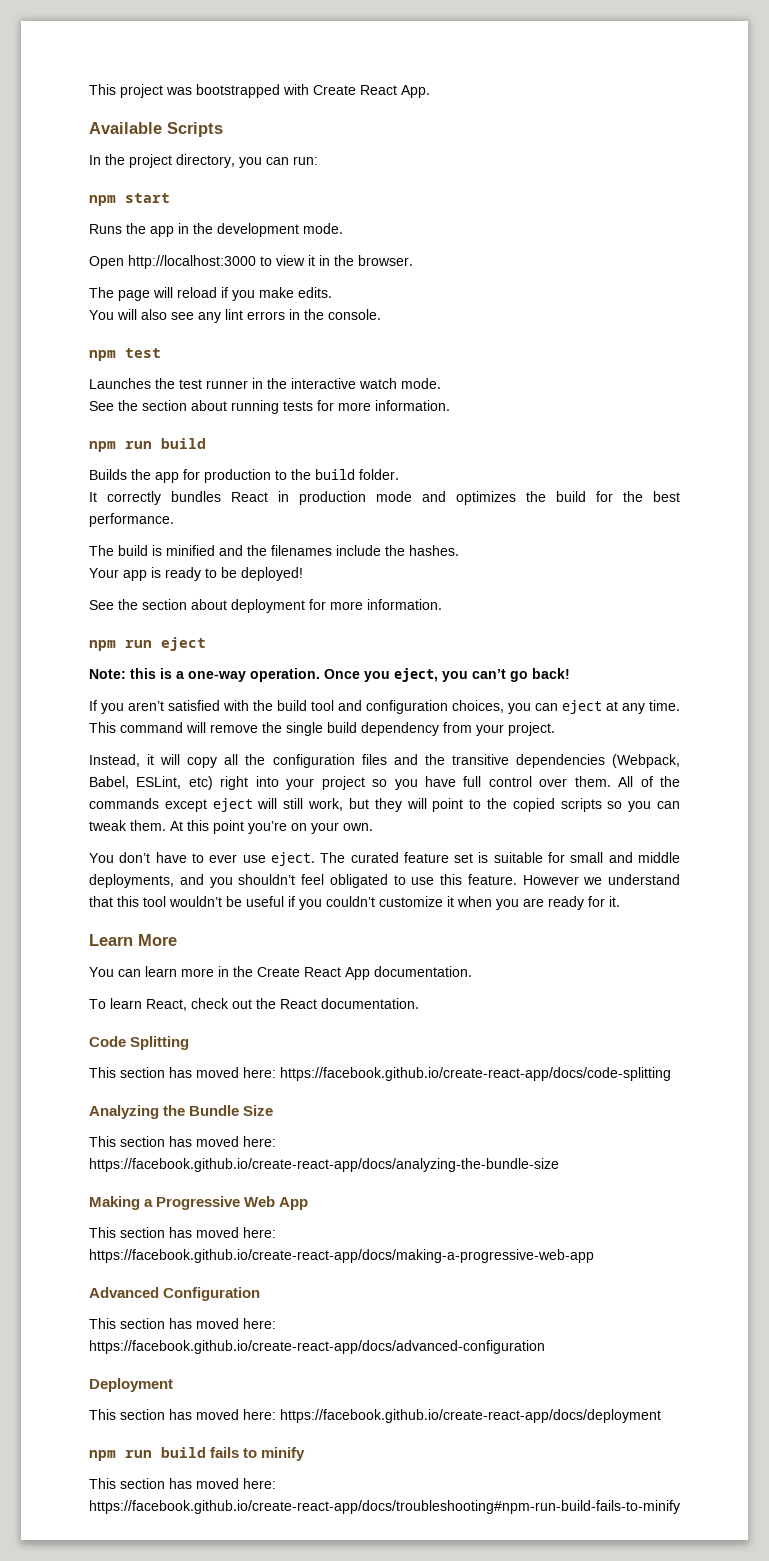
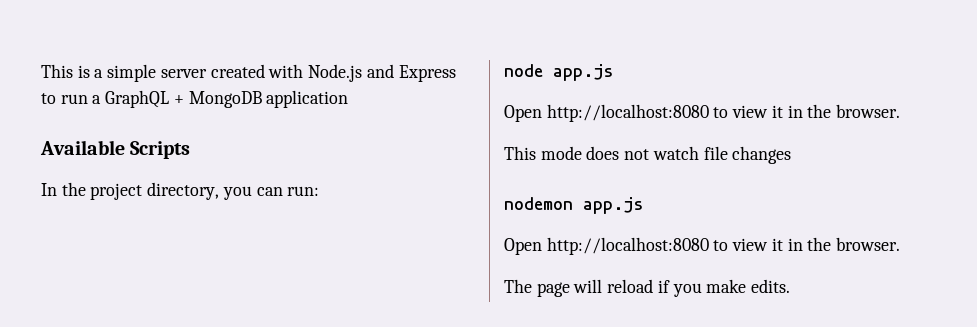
[89,84,430,98] This project was bootstrapped with Create React App. -> [41,64,456,82] [41,90,349,108] This is a simple server created with Node.js and Express to run a GraphQL + MongoDB application
[89,193,170,206] [89,223,343,237] [89,255,256,269] npm start // Runs the app in the development mode. // Open http://localhost:3000 -> [504,64,614,81] [504,104,901,122] [504,146,792,164] [504,197,644,214] [504,237,709,255] node app.js // Open http://localhost:8080 to view it in the browser. // This mode does not watch file changes // nodemon app.js // Open http://localhost:8080
[89,309,381,323] [89,348,161,361] [89,378,441,389] [89,400,450,414] [89,438,206,452] [89,469,399,483] [89,491,680,505] [89,513,174,527] [89,545,459,556] [89,567,303,581] [89,599,442,613] [89,637,206,651] [89,668,570,682] [89,700,680,714] [89,722,555,736] [89,754,680,768] [89,776,680,790] [89,798,680,812] [89,820,373,834] [89,852,680,866] [89,874,680,888] [89,896,620,910] [89,934,177,946] [89,966,472,980] [89,998,419,1011] [89,1036,190,1050] [89,1067,671,1081] [89,1105,274,1119] [89,1136,276,1147] [89,1158,559,1172] [89,1196,309,1210] [89,1227,276,1238] [89,1249,594,1263] [89,1287,261,1301] [89,1318,276,1329] [89,1340,545,1354] [89,1378,173,1392] [89,1409,661,1423] [89,1447,306,1461] [89,1478,276,1489] [89,1500,680,1514] // You will also see any lint errors in the console. // npm test // Launches the test runner in the interactive watch mode. // See the section about running tests for more information. // npm run build // Builds the app for production to the build folder. // It correctly bundles React in production mode and optimizes the build for the best performance. // The build is minified and the filenames include the hashes. // Your app is ready to be deployed! // See the section about deployment for more information. // npm run eject // Note: this is a one-way operation. Once you eject, you can’t go back! // If you aren’t satisfied with the build tool and configuration choices, you can eject at any time. This command will remove the single build dependency from your project. // Instead, it will copy all the configuration files and the transitive dependencies (Webpack, Babel, ESLint, etc) right into your project so you have full control over them. All of the commands except eject will still work, but they will point to the copied scripts so you can tweak them. At this point you’re on your own. // You don’t have to ever use eject. The curated feature set is suitable for small and middle deployments, and you shouldn’t feel obligated to use this feature. However we understand that this tool wouldn’t be useful if you couldn’t customize it when you are ready for it. // Learn More // You can learn more in the Create React App documentation. // To learn React, check out the React documentation. // Code Splitting // This section has moved here: https://facebook.github.io/create-react-app/docs/code-splitting // Analyzing the Bundle Size // This section has moved here: https://facebook.github.io/create-react-app/docs/analyzing-the-bundle-size // Making a Progressive Web App // This section has moved here: https://facebook.github.io/create-react-app/docs/making-a-progressive-web-app // Advanced Configuration // This section has moved here: https://facebook.github.io/create-react-app/docs/advanced-configuration // Deployment // This section has moved here: https://facebook.github.io/create-react-app/docs/deployment // npm run build fails to minify // This section has moved here: https://facebook.github.io/create-react-app/docs/troubleshooting#npm-run-build-fails-to-minify -> (791, 286) none

